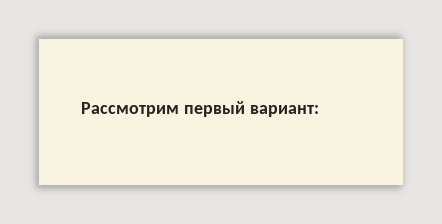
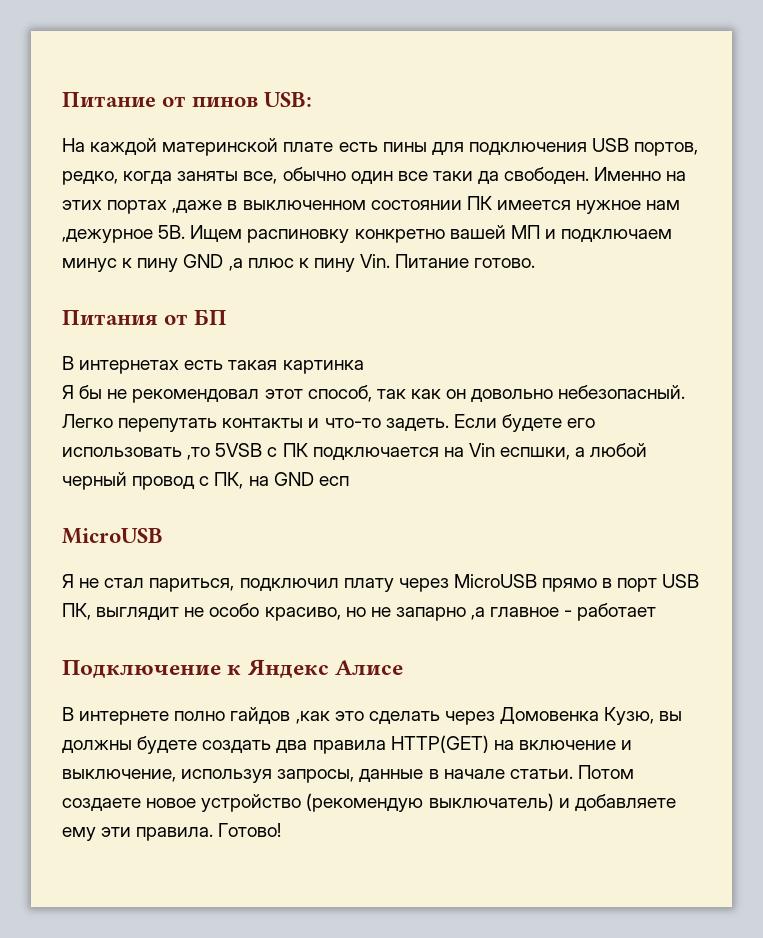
[81,101,319,117] Рассмотрим первый вариант: -> [62,92,313,107] [62,138,699,156] [62,167,687,185] [62,196,681,214] [62,225,673,243] [62,254,536,272] [62,309,228,325] [62,356,364,374] [62,385,686,403] [62,414,596,432] [62,443,648,460] [62,472,349,490] [62,528,163,544] [62,574,700,592] [62,603,657,621] [62,659,404,679] [62,707,683,725] [62,735,633,754] [62,765,634,783] [62,793,676,812] [62,823,282,841] Питание от пинов USB: // На каждой материнской плате есть пины для подключения USB портов, редко, когда заняты все, обычно один все таки да свободен. Именно на этих портах ,даже в выключенном состоянии ПК имеется нужное нам ,дежурное 5В. Ищем распиновку конкретно вашей МП и подключаем минус к пину GND ,а плюс к пину Vin. Питание готово. // Питания от БП // В интернетах есть такая картинка // Я бы не рекомендовал этот способ, так как он довольно небезопасный. Легко перепутать контакты и что-то задеть. Если будете его использовать ,то 5VSB с ПК подключается на Vin еспшки, а любой черный провод с ПК, на GND есп // MicroUSB // Я не стал париться, подключил плату через MicroUSB прямо в порт USB ПК, выглядит не особо красиво, но не запарно ,а главное - работает // Подключение к Яндекс Алисе // В интернете полно гайдов ,как это сделать через Домовенка Кузю, вы должны будете создать два правила HTTP(GET) на включение и выключение, используя запросы, данные в начале статьи. Потом создаете новое устройство (рекомендую выключатель) и добавляете ему эти правила. Готово!

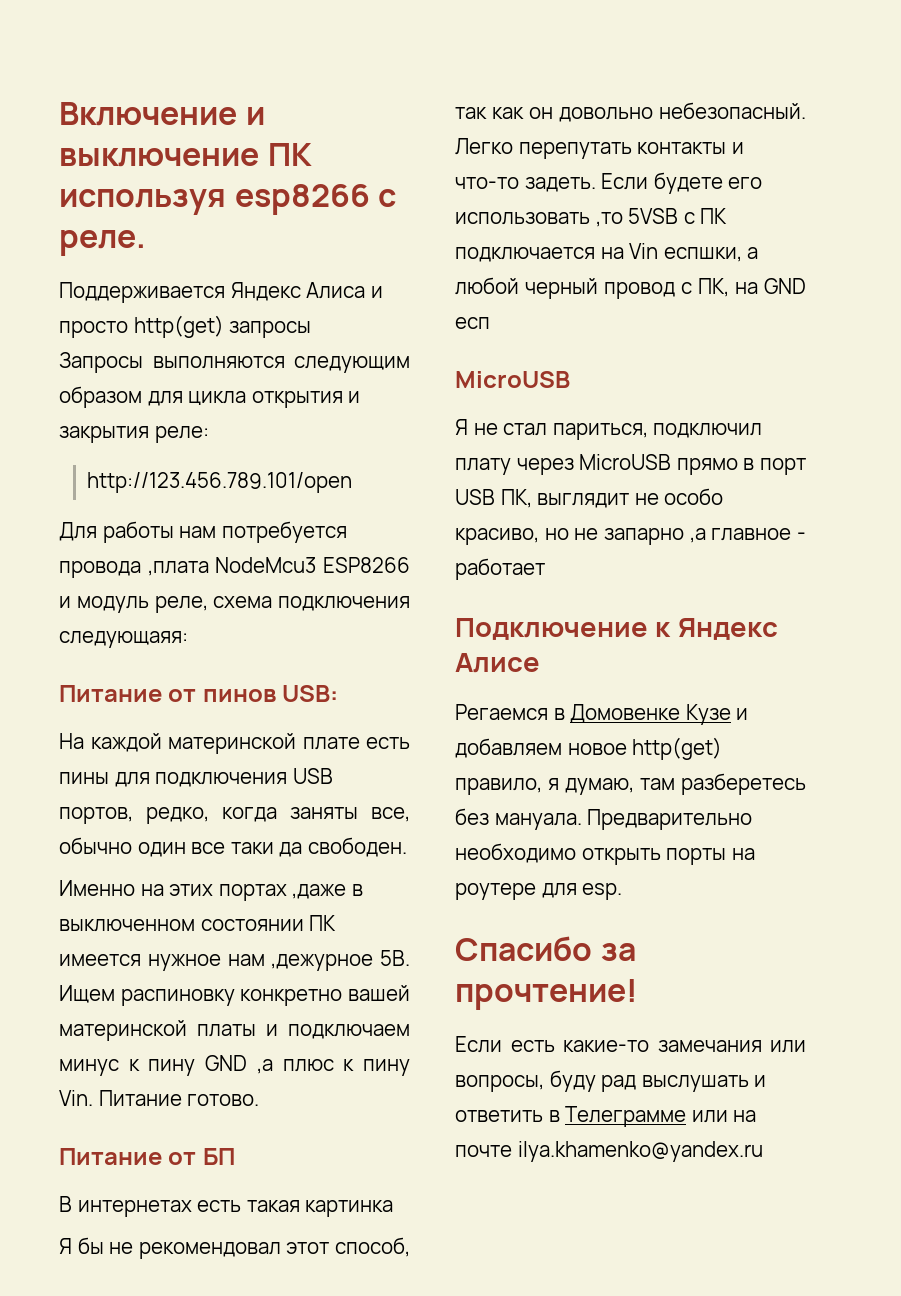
(62, 99) none -> [59,102,265,126] [59,143,312,167] [59,184,397,215] [59,230,146,256] [59,282,383,303] [59,315,312,338] [59,352,410,373] [59,386,361,408] [59,426,209,443] [87,472,353,493] [59,521,347,543] [59,557,410,578] [59,596,410,613] [59,631,188,648] Включение и выключение ПК используя esp8266 с реле. // Поддерживается Яндекс Алиса и просто http(get) запросы // Запросы выполняются следующим образом для цикла открытия и закрытия реле: // http://123.456.789.101/open // Для работы нам потребуется провода ,плата NodeMcu3 ESP8266 и модуль реле, схема подключения следующаяя: //
(590, 175) none -> (407, 847) //
[510,225,540,239] МП -> [59,1020,256,1041] материнской платы
[62,310,158,325] Питания -> [59,1148,162,1165] Питание
[62,707,683,725] [62,735,633,754] [62,765,634,783] [62,793,676,812] [62,823,282,841] В интернете полно гайдов ,как это сделать через Домовенка Кузю, вы должны будете создать два правила HTTP(GET) на включение и выключение, используя запросы, данные в начале статьи. Потом создаете новое устройство (рекомендую выключатель) и добавляете ему эти правила. Готово! -> [455,704,749,725] [455,737,723,760] [455,773,806,795] [455,808,753,830] [455,843,755,865] [455,883,623,900] [455,936,636,961] [455,979,638,1010] [455,1036,806,1053] [455,1070,767,1092] [455,1106,757,1127] [455,1141,763,1162] Регаемся в Домовенке Кузе и добавляем новое http(get) правило, я думаю, там разберетесь без мануала. Предварительно необходимо открыть порты на роутере для esp. // Спасибо за прочтение! // Если есть какие-то замечания или вопросы, буду рад выслушать и ответить в Телеграмме или на почте ilya.khamenko@yandex.ru

